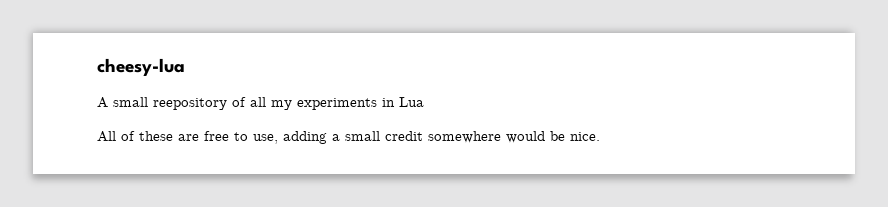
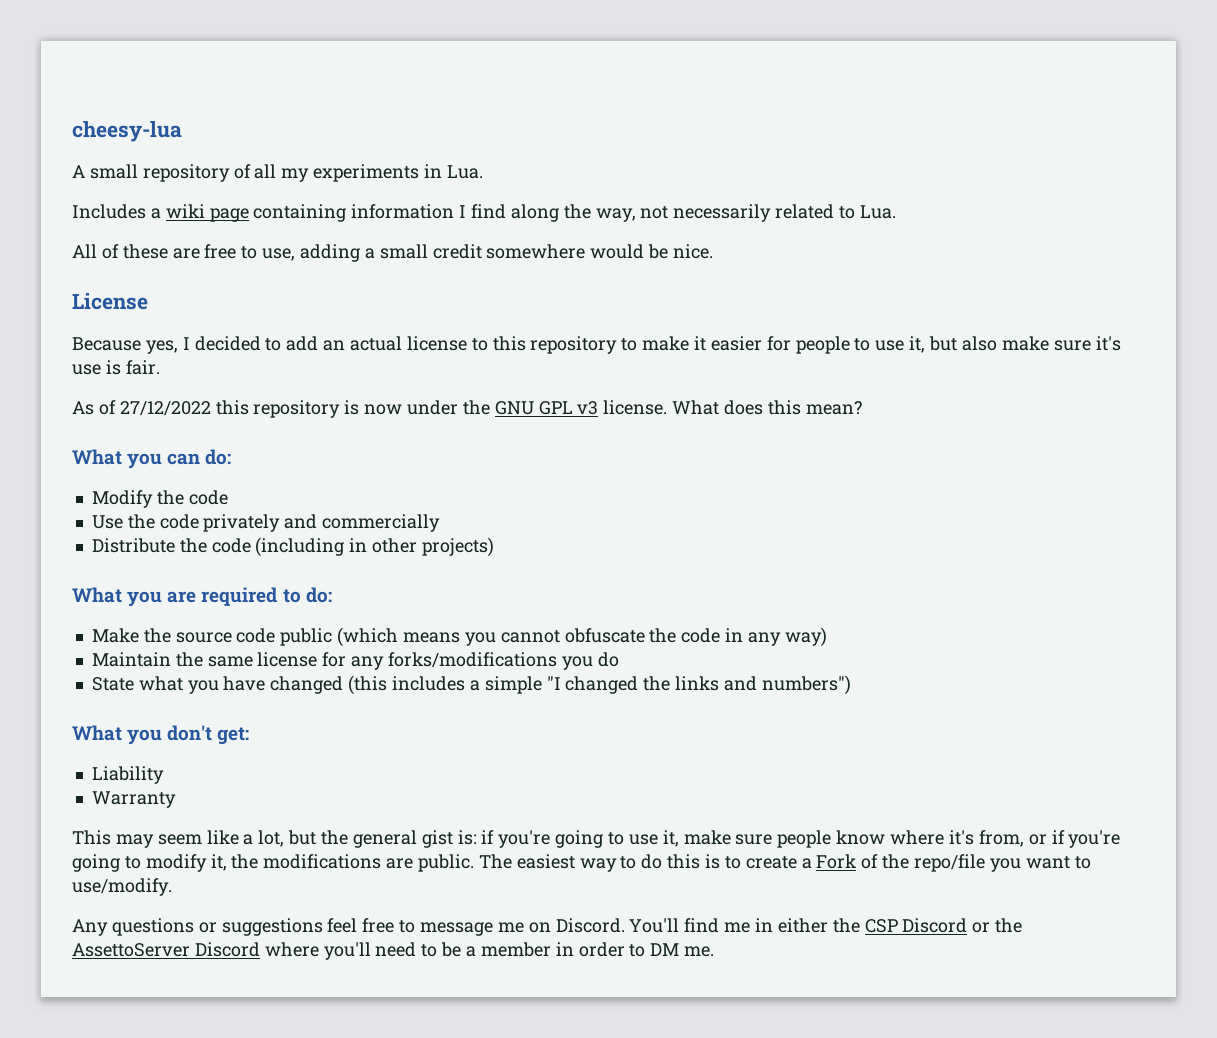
[153,98,227,110] reepository -> [142,164,230,182] repository
[399,97,424,107] Lua -> [446,165,483,179] [72,204,896,222] Lua. // Includes a wiki page containing information I find along the way, not necessarily related to Lua.
(600, 136) none -> [72,293,148,310] [72,336,1121,354] [72,360,160,375] [72,400,862,418] [72,449,232,469] [91,490,228,508] [91,514,441,532] [91,537,494,557] [72,587,332,607] [91,627,827,647] [91,652,619,670] [91,675,851,695] [72,725,250,745] [91,766,164,784] [91,791,176,808] [72,830,1121,848] [72,854,1091,872] [72,878,172,896] [72,918,1023,936] [72,942,715,960] // License // Because yes, I decided to add an actual license to this repository to make it easier for people to use it, but also make sure it's use is fair. // As of 27/12/2022 this repository is now under the GNU GPL v3 license. What does this mean? // What you can do: // Modify the code // Use the code privately and commercially // Distribute the code (including in other projects) // What you are required to do: // Make the source code public (which means you cannot obfuscate the code in any way) // Maintain the same license for any forks/modifications you do // State what you have changed (this includes a simple "I changed the links and numbers") // What you don't get: // Liability // Warranty // This may seem like a lot, but the general gist is: if you're going to use it, make sure people know where it's from, or if you're going to modify it, the modifications are public. The easiest way to do this is to create a Fork of the repo/file you want to use/modify. // Any questions or suggestions feel free to message me on Discord. You'll find me in either the CSP Discord or the AssettoServer Discord where you'll need to be a member in order to DM me.

